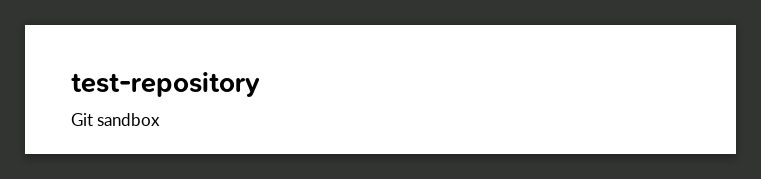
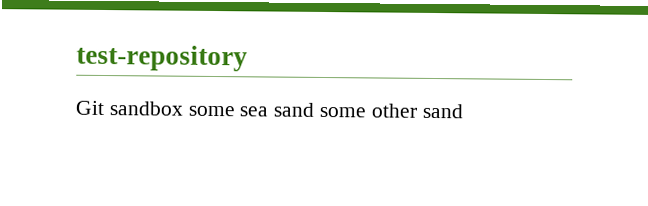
(161, 119) none -> [187,102,463,119] some sea sand some other sand

